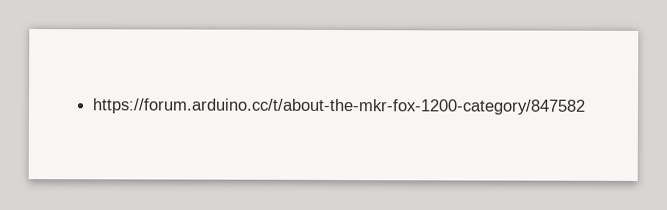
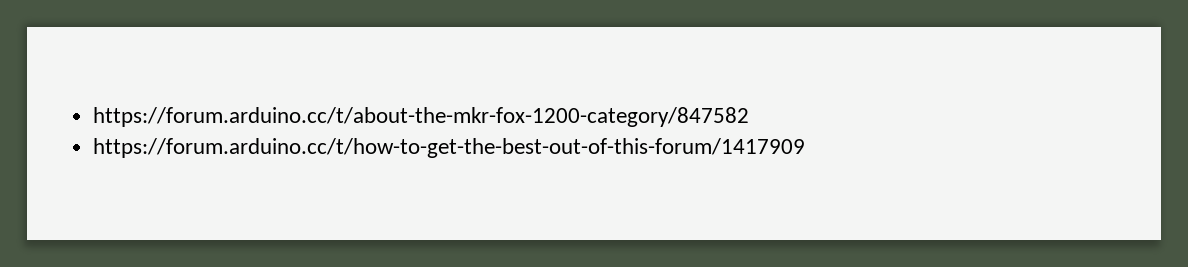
(587, 106) none -> [93,138,806,158] // https://forum.arduino.cc/t/how-to-get-the-best-out-of-this-forum/1417909

